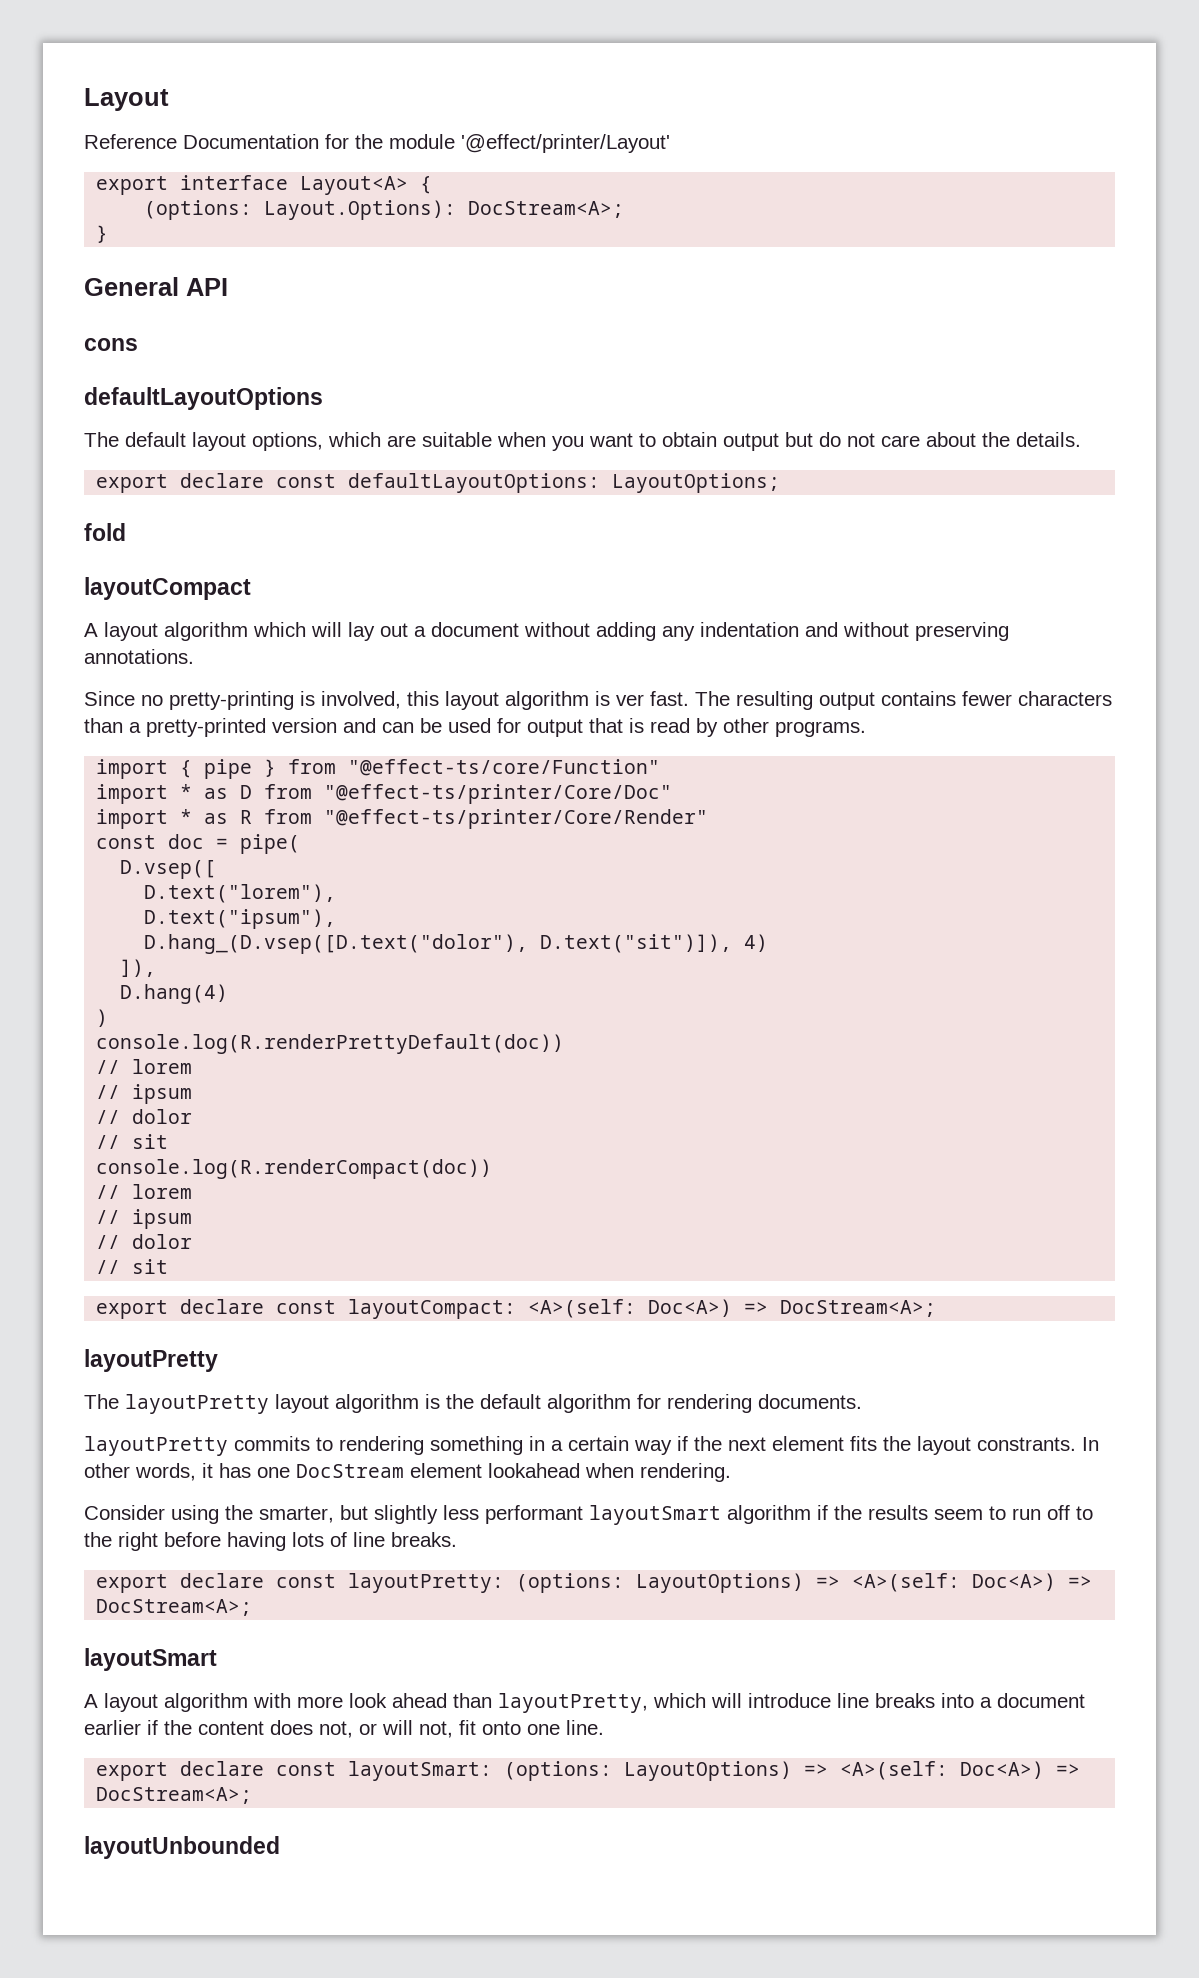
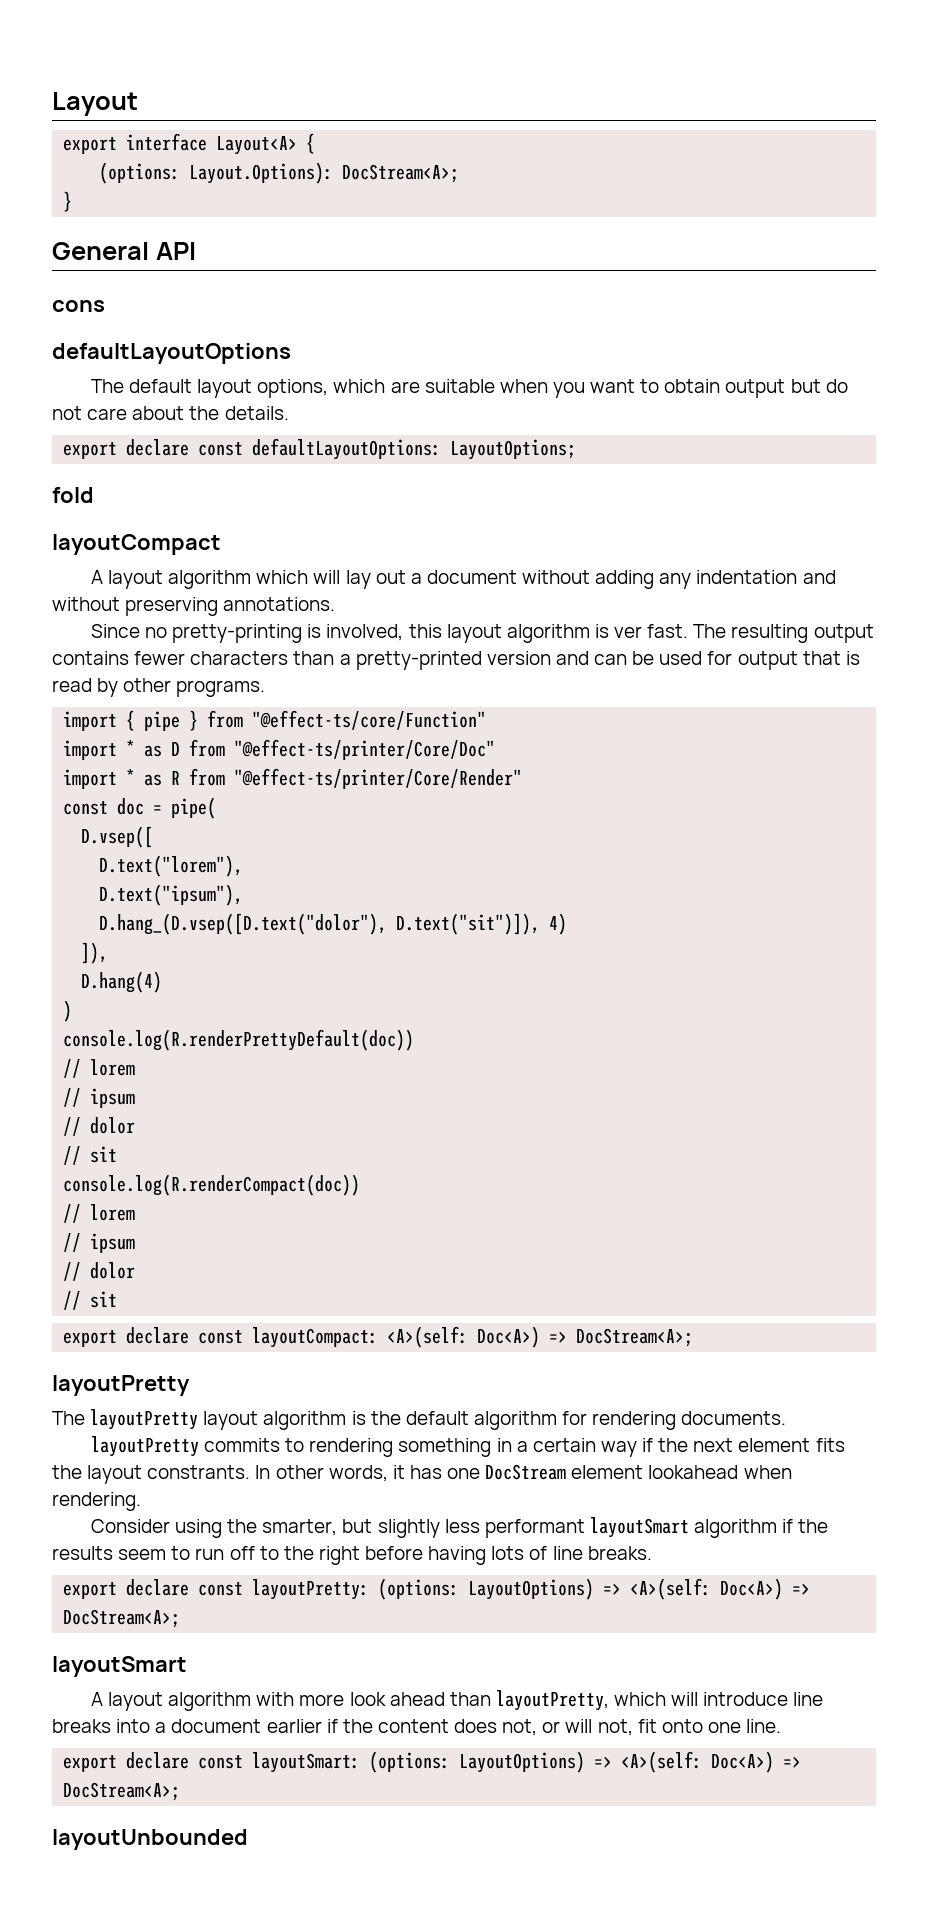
[84,134,670,153] // Reference Documentation for the module '@effect/printer/Layout' -> (138, 104) none

